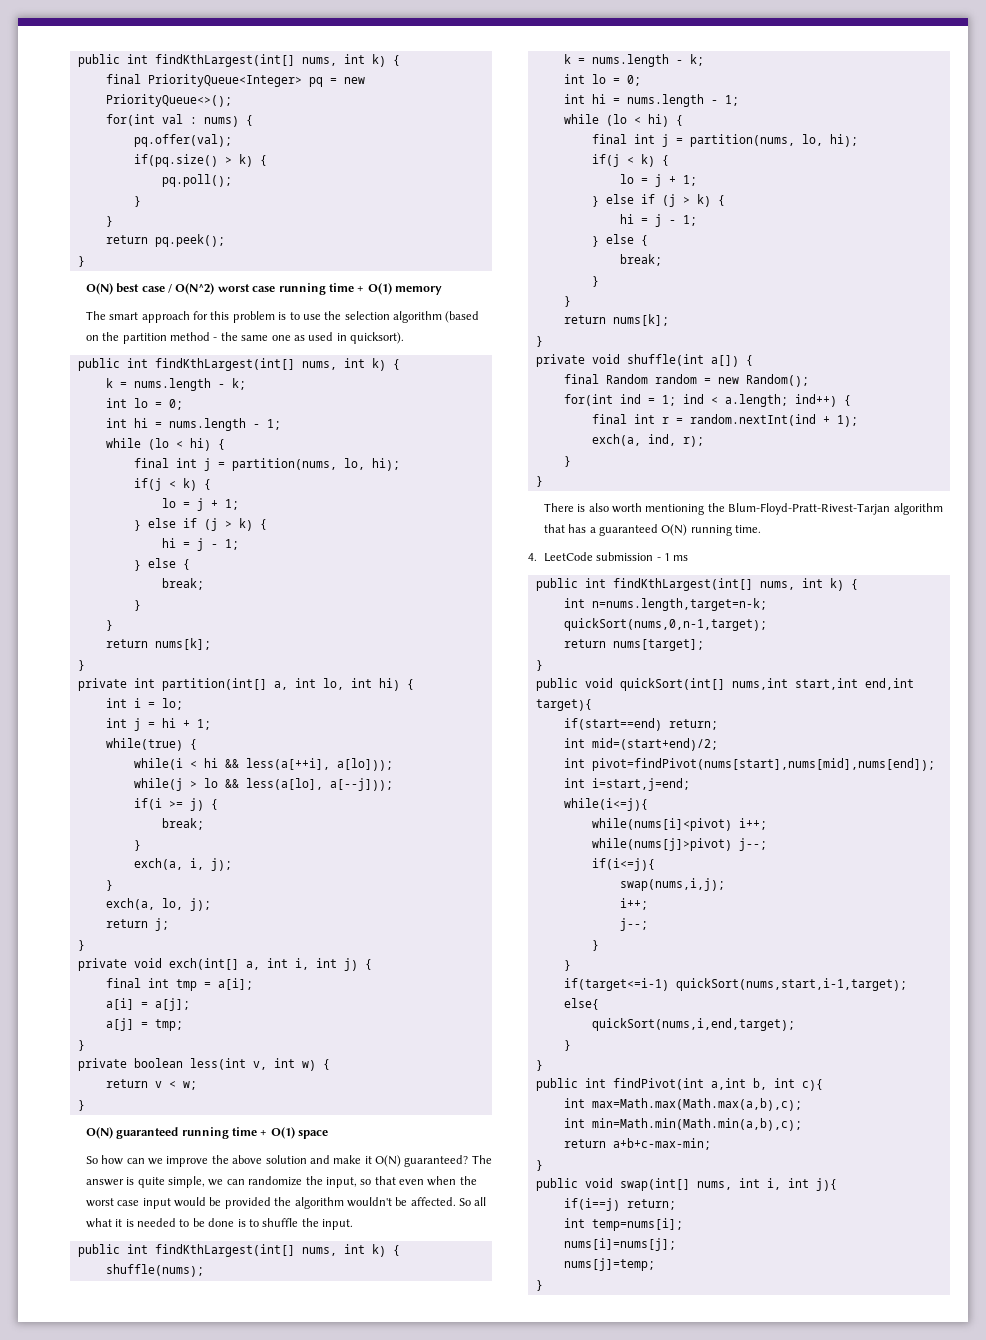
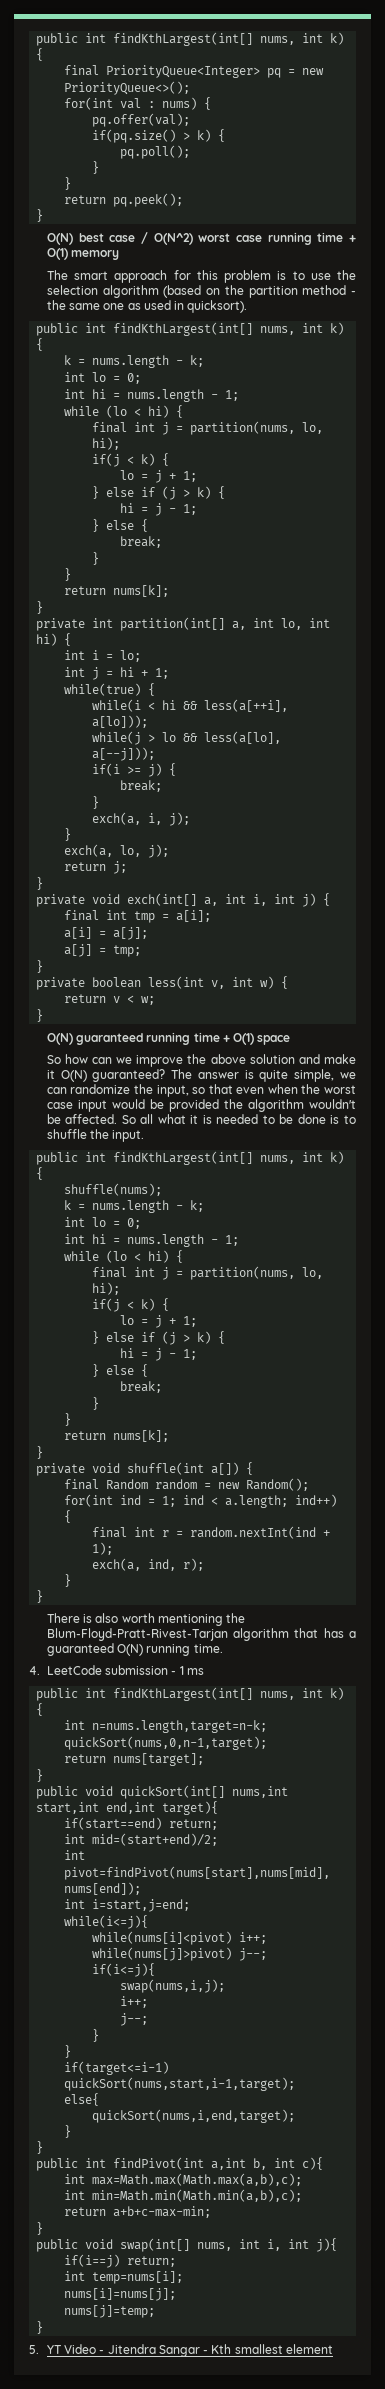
(543, 1285) none -> [29,2344,333,2357] // 5. YT Video - Jitendra Sangar - Kth smallest element

